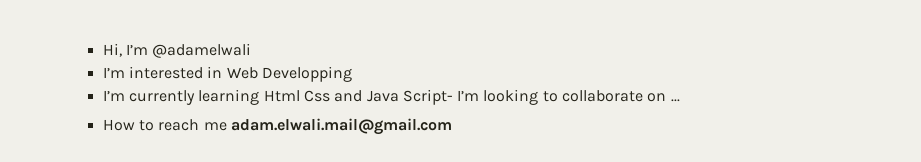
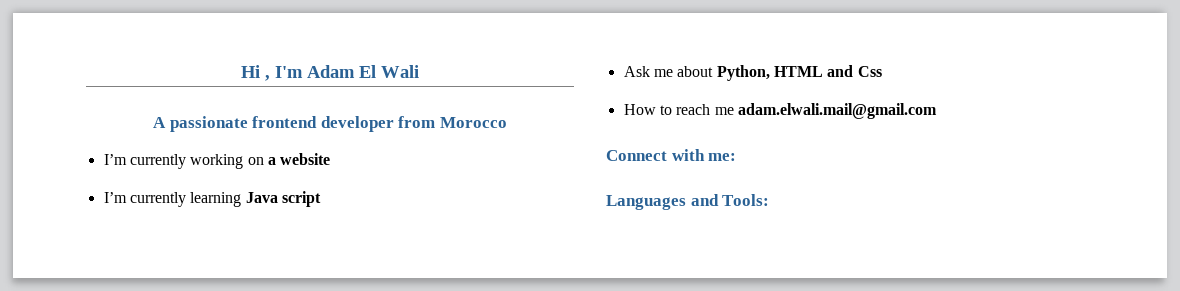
[102,43,252,58] [102,66,352,82] [102,89,680,105] Hi, I’m @adamelwali // I’m interested in Web Developping // I’m currently learning Html Css and Java Script- I’m looking to collaborate on ... -> [241,65,419,81] [153,116,507,132] [103,153,331,169] [103,191,321,207] [623,65,882,81] Hi , I'm Adam El Wali // A passionate frontend developer from Morocco // I’m currently working on a website // I’m currently learning Java script // Ask me about Python, HTML and Css
(452, 126) none -> [606,149,737,161] [606,194,770,210] // Connect with me: // Languages and Tools:

